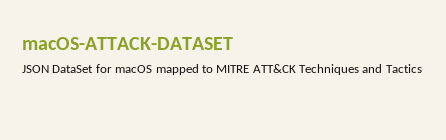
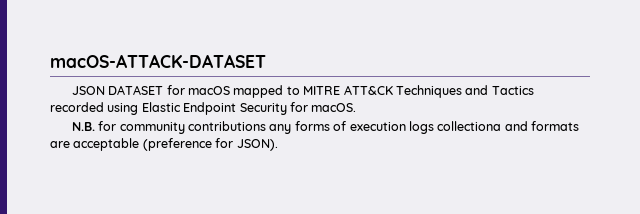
[52,65,94,73] DataSet -> [108,85,164,95] DATASET
(422, 68) none -> [50,102,357,115] [71,121,580,134] [50,138,278,151] recorded using Elastic Endpoint Security for macOS. // N.B. for community contributions any forms of execution logs collectiona and formats are acceptable (preference for JSON).

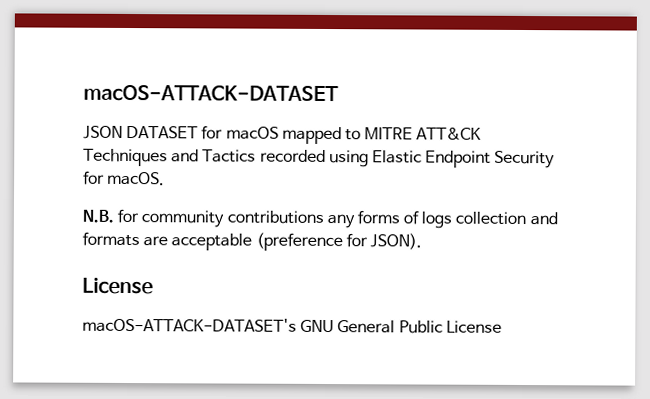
[349,121,502,134] execution logs collectiona -> [421,211,527,229] logs collection
(278, 145) none -> [82,277,153,295] [82,317,502,334] // License // macOS-ATTACK-DATASET's GNU General Public License

